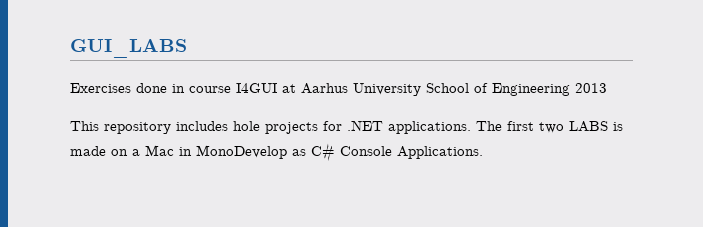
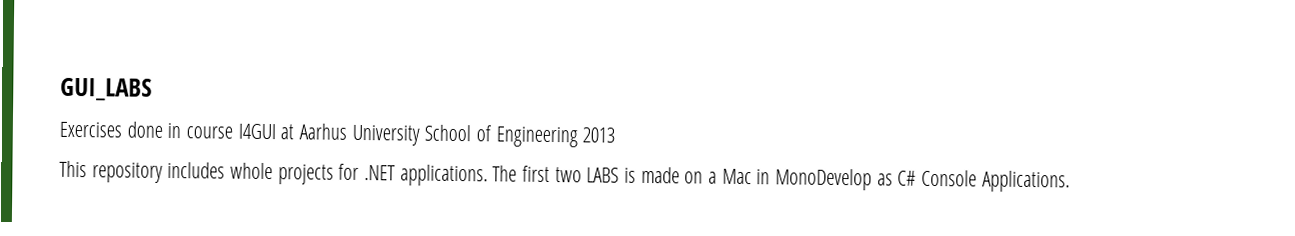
[233,121,260,131] hole -> [230,162,274,180] whole

